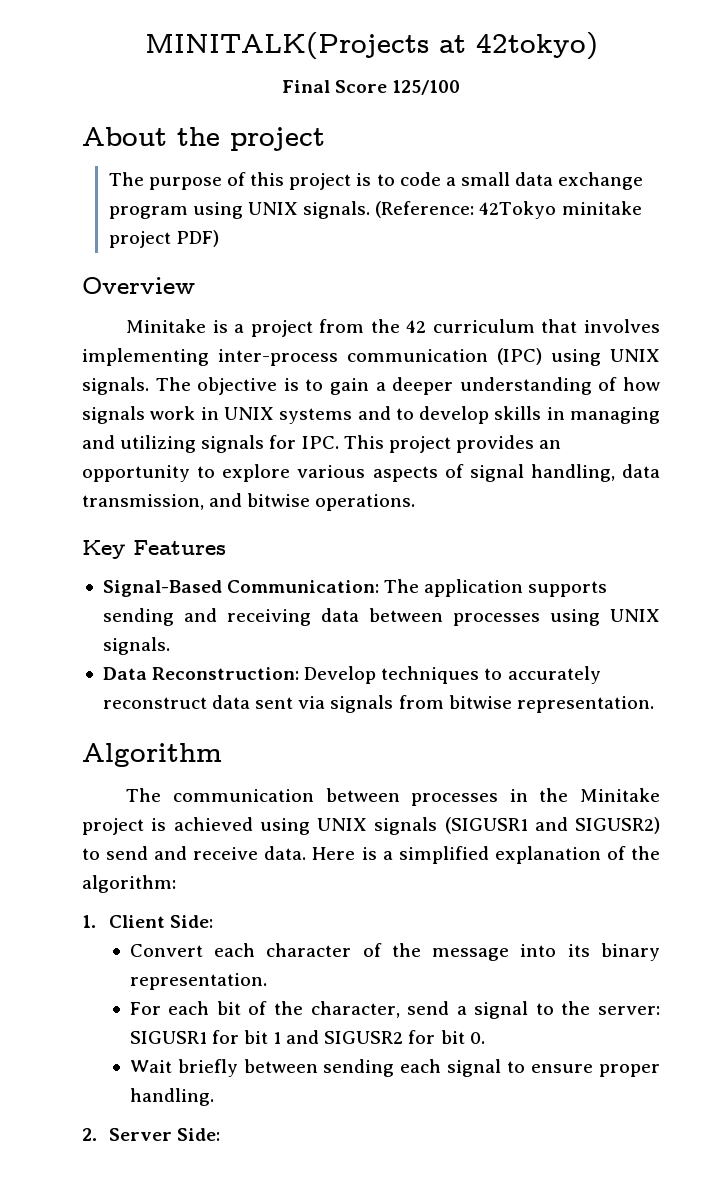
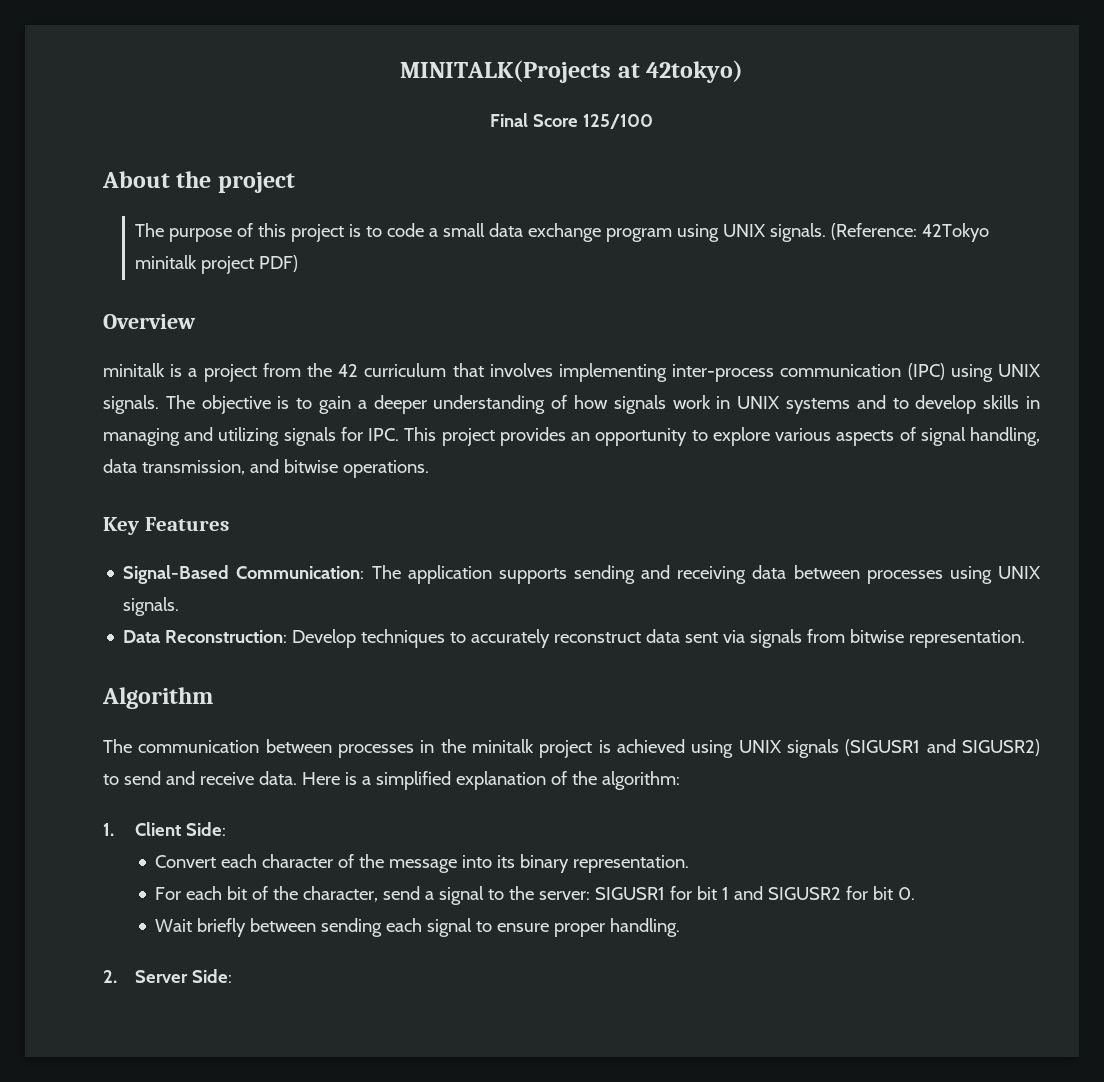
[561,201,642,215] minitake -> [135,255,198,269] minitalk
[126,319,207,333] Minitake -> [103,363,165,377] minitalk
[580,788,660,802] Minitake -> [471,739,534,753] minitalk

